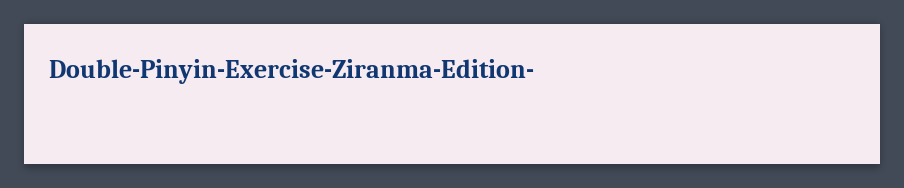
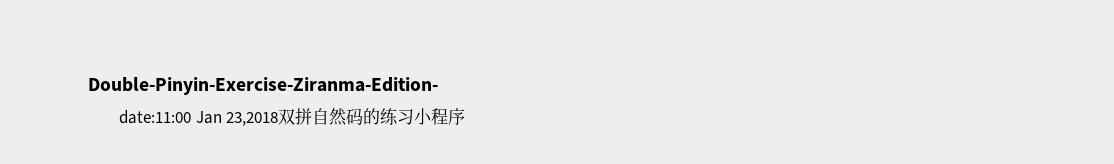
(534, 71) none -> [119,108,466,126] // date:11:00 Jan 23,2018双拼自然码的练习小程序

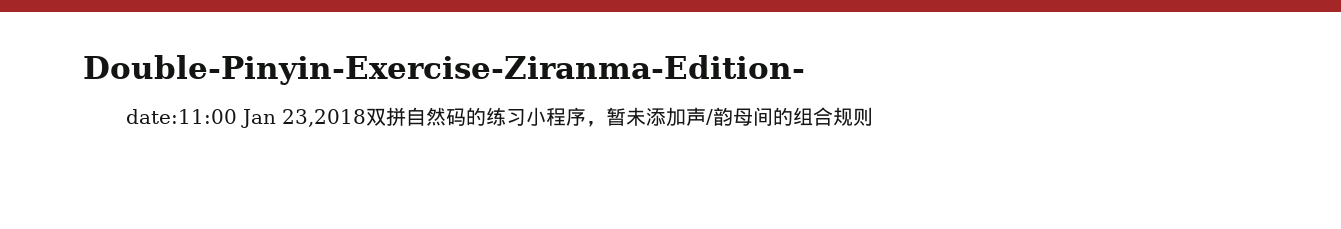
(466, 116) none -> [586,107,874,127] ，暂未添加声/韵母间的组合规则

